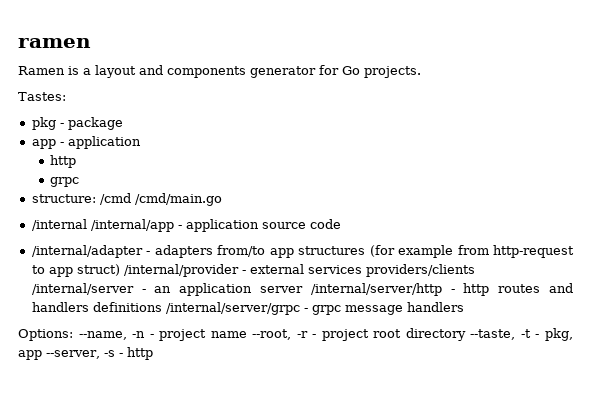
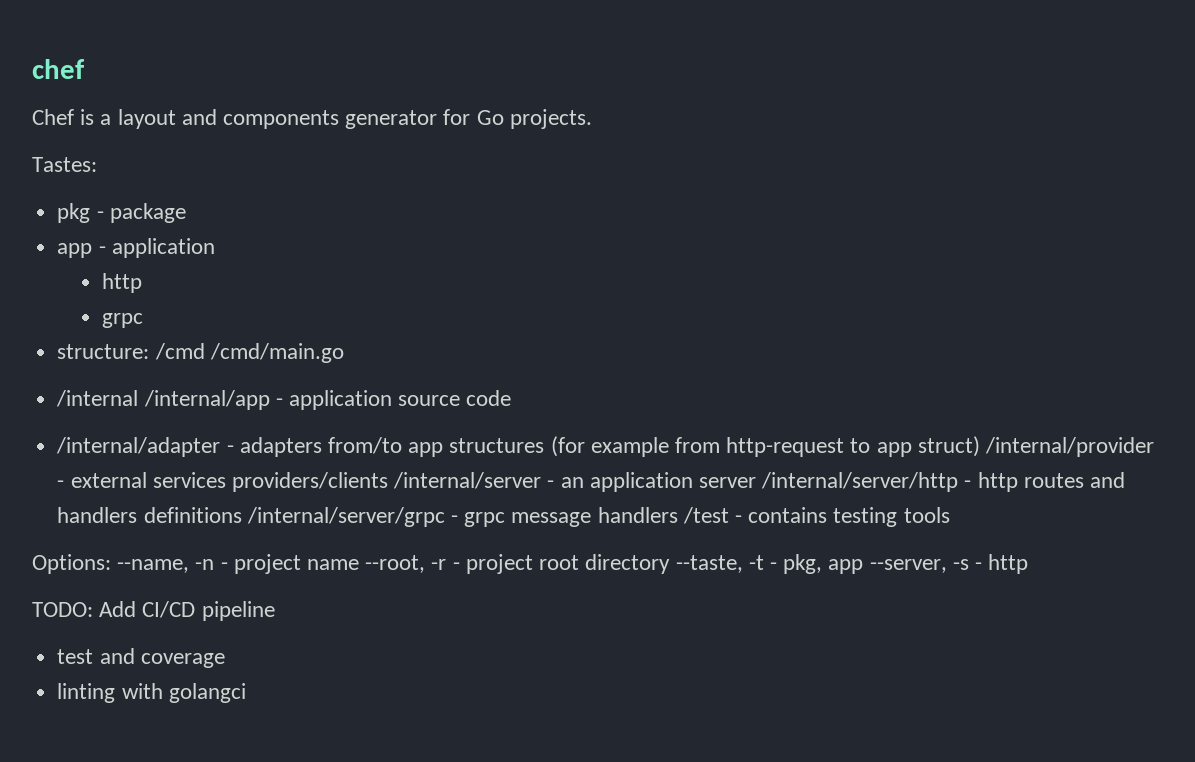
[18,38,91,48] [18,66,65,75] ramen // Ramen -> [32,59,85,79] [32,109,74,125] chef // Chef
(464, 307) none -> [682,507,950,527] /test - contains testing tools
(153, 353) none -> [32,601,275,621] [57,648,225,668] [57,683,246,703] // TODO: Add CI/CD pipeline // test and coverage // linting with golangci

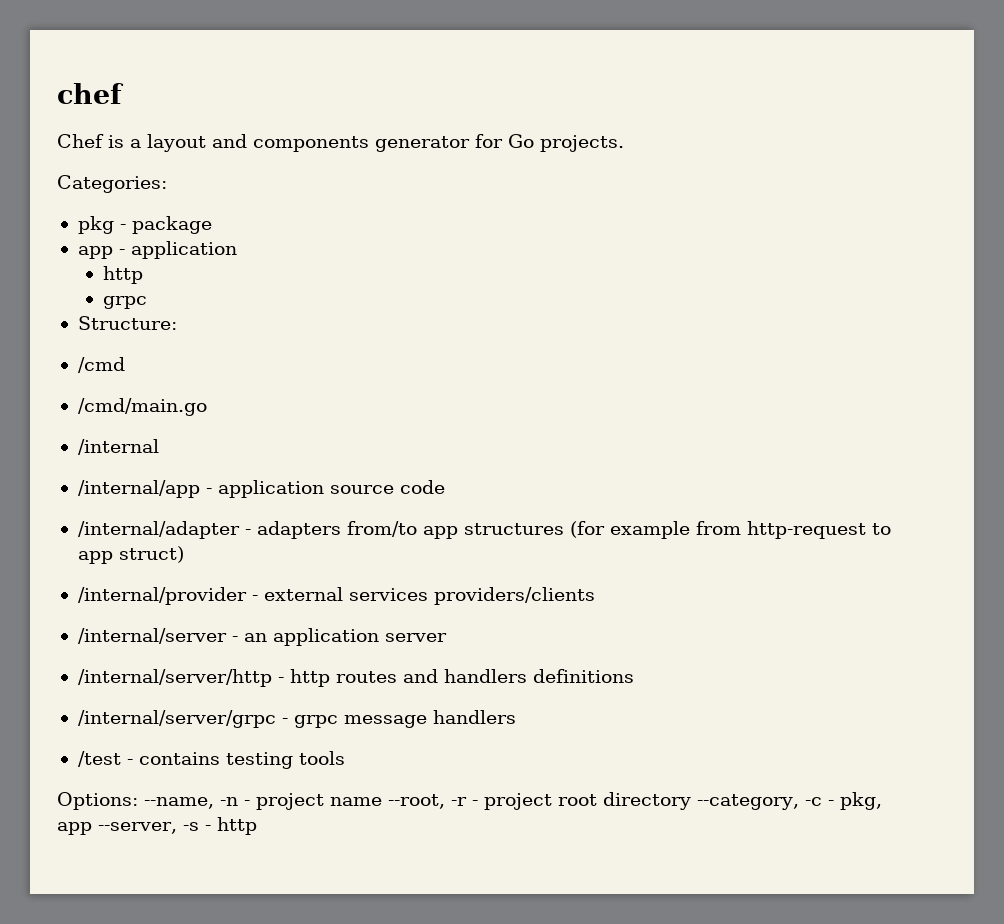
[32,157,97,172] Tastes: -> [57,175,167,193] Categories:
[57,344,150,359] structure: -> [77,316,177,330] Structure: //
(205, 351) none -> (125, 365) //
(139, 398) none -> (159, 447) //
(980, 446) none -> (184, 554) //
(388, 482) none -> (595, 596) //
(756, 482) none -> (447, 637) //
(242, 515) none -> (634, 676) //
(678, 515) none -> (516, 717) //
[675,555,764,573] --taste, -t -> [697,794,822,810] --category, -c
[32,601,275,621] [57,648,225,668] [57,683,246,703] // TODO: Add CI/CD pipeline // test and coverage // linting with golangci -> (257, 826) none

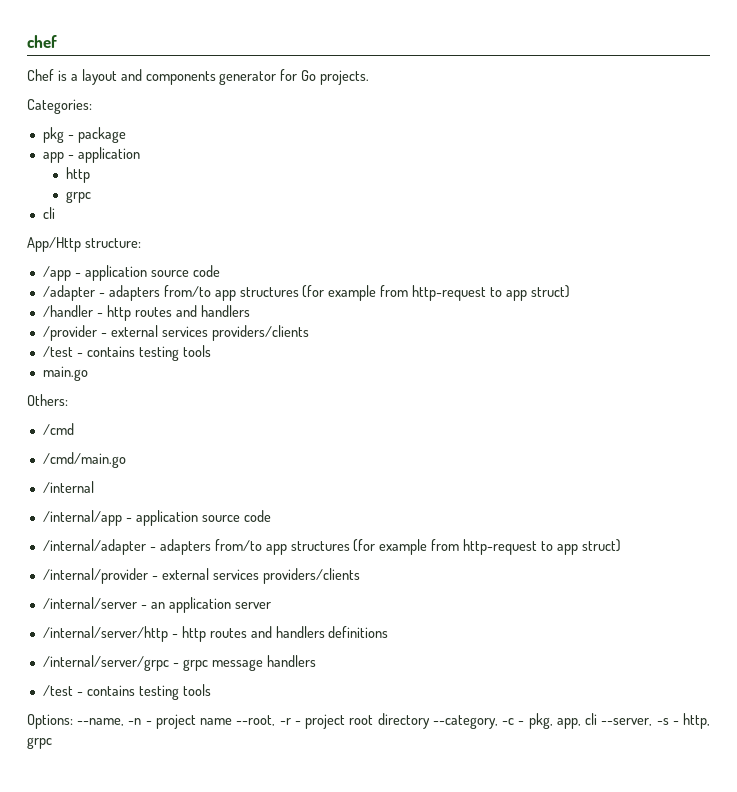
[77,316,177,330] Structure: -> [42,207,55,219] [27,237,141,252] [42,265,220,281] [42,285,570,301] [42,305,250,321] [42,325,309,341] [42,345,211,361] [42,366,88,381] [27,394,68,406] cli // App/Http structure: // /app - application source code // /adapter - adapters from/to app structures (for example from http-request to app struct) // /handler - http routes and handlers // /provider - external services providers/clients // /test - contains testing tools // main.go // Others:
[57,822,92,835] app -> [556,713,598,729] app, cli
[216,817,257,835] http -> [682,713,710,729] [27,737,52,749] http, grpc

